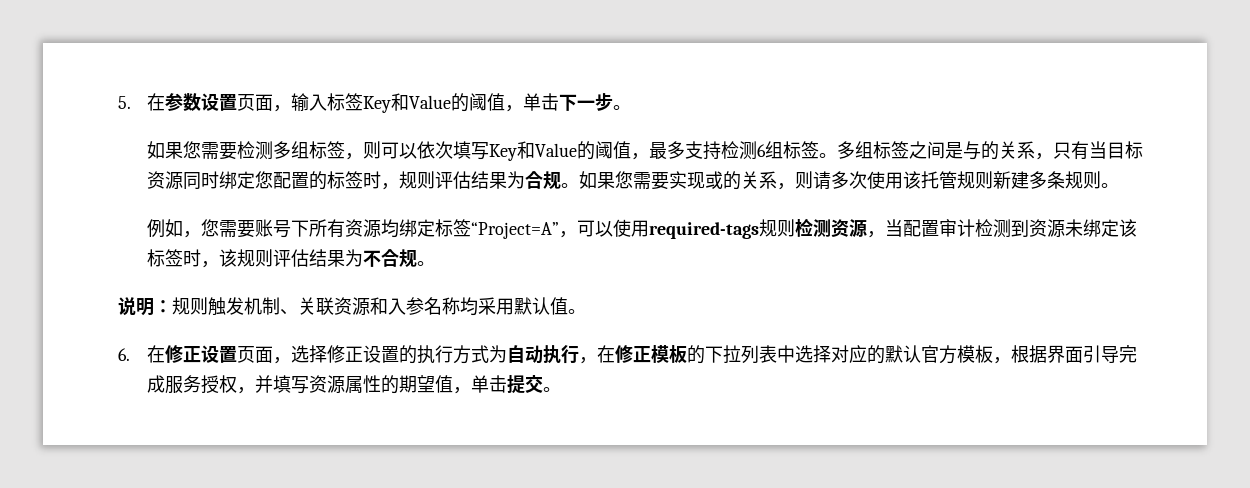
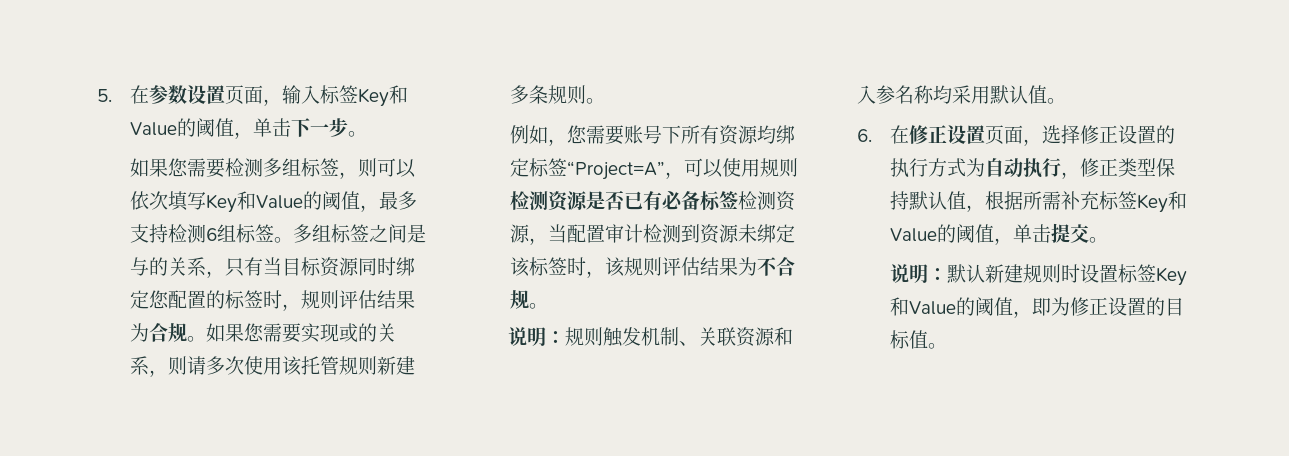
[649,222,760,239] required-tags -> (761, 168) none
(868, 228) none -> [586,190,797,211] [510,224,531,243] 是否已有必备标签检测资源
[597,345,1138,364] [147,374,544,394] 在修正模板的下拉列表中选择对应的默认官方模板，根据界面引导完成服务授权，并填写资源属性的期望值，单击提交 -> [1080,158,1176,177] [890,191,1188,213] [890,223,1109,245] [890,264,1188,286] [890,297,1185,318] [890,330,929,349] 修正类型保持默认值，根据所需补充标签Key和Value的阈值，单击提交。 // 说明：默认新建规则时设置标签Key和Value的阈值，即为修正设置的目标值

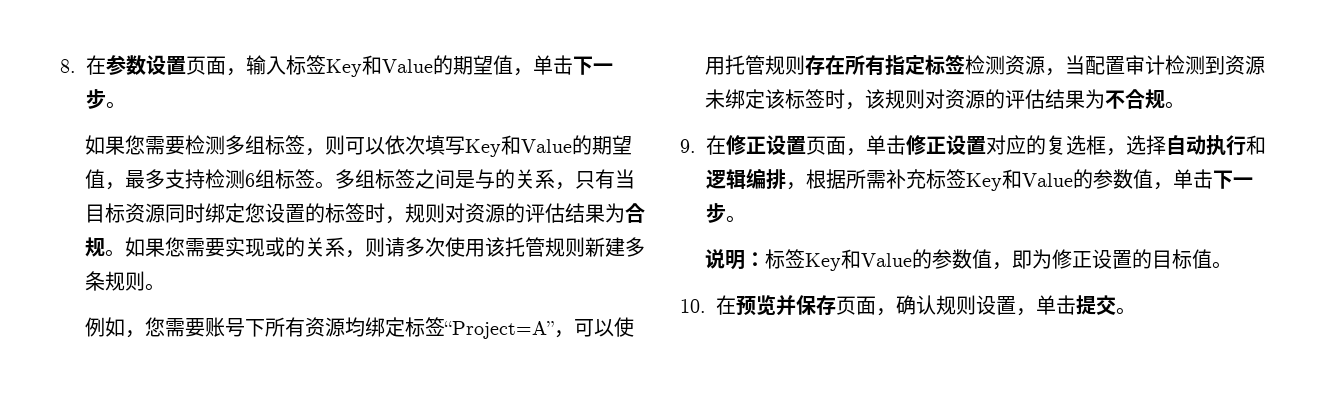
[97,89,112,102] 5. -> [60,59,76,73] 8.
[196,118,216,137] 阈 -> [453,55,493,75] 期望
[322,191,342,210] 阈 -> [591,135,632,155] 期望
[168,290,188,309] 配 -> [264,203,285,223] 设
(340, 299) none -> [444,203,525,223] 对资源的
[760,158,799,177] [510,190,701,211] 规则检测资源是否已有必备 -> [724,55,925,75] 托管规则存在所有指定
(663, 266) none -> [924,89,1005,109] 对资源的
[508,327,794,347] [857,85,1066,104] [857,129,872,142] 说明：规则触发机制、关联资源和入参名称均采用默认值。 // 6. -> [680,139,696,153] 9.
[1042,125,1176,144] [890,158,1176,179] [890,191,967,210] 选择修正设置的执行方式为自动执行，修正类型保持默认值 -> [866,135,1266,156] [706,168,786,189] 单击修正设置对应的复选框，选择自动执行和逻辑编排
[956,223,1109,245] [890,264,1188,286] [890,297,995,316] 阈值，单击提交。 // 说明：默认新建规则时设置标签Key和Value的阈 -> [1093,169,1253,190] [706,203,746,223] [704,249,972,271] 参数值，单击下一步。 // 说明：标签Key和Value的参数
(948, 346) none -> [680,295,1136,316] // 10.在预览并保存页面，确认规则设置，单击提交。

